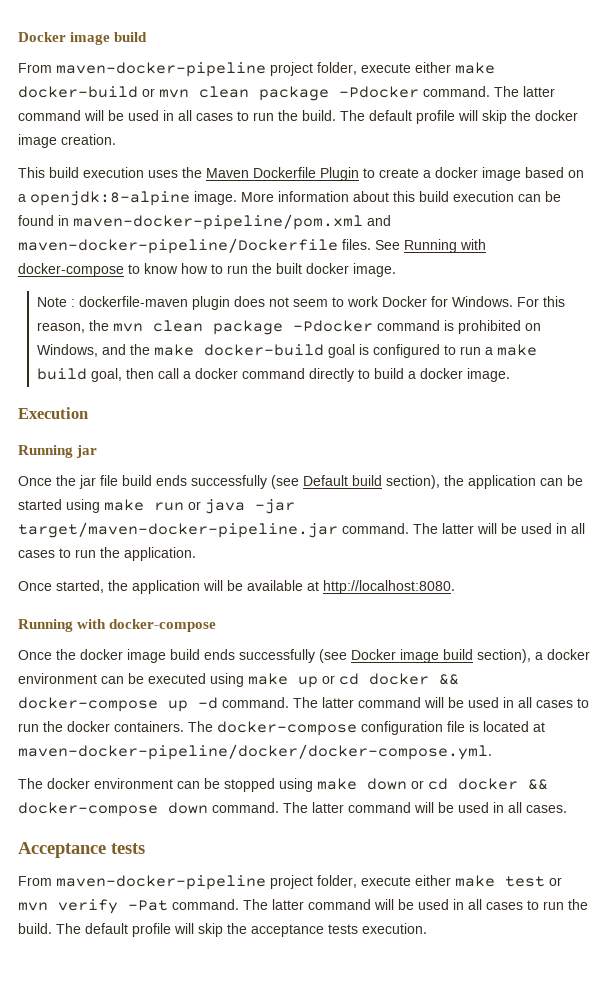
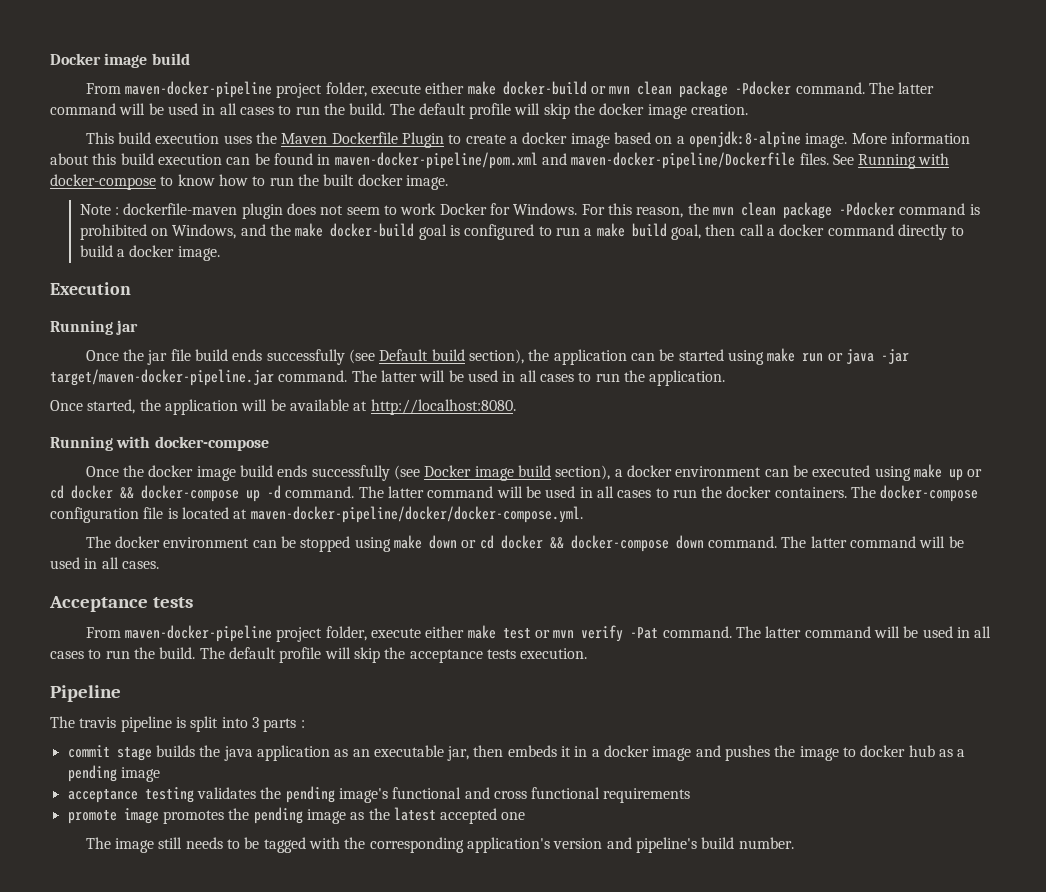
(427, 928) none -> [50,685,121,702] [50,716,305,732] [67,745,966,761] [67,765,160,782] [67,786,691,803] [67,807,526,824] [85,837,794,853] // Pipeline // The travis pipeline is split into 3 parts : // commit stage builds the java application as an executable jar, then embeds it in a docker image and pushes the image to docker hub as a pending image // acceptance testing validates the pending image's functional and cross functional requirements // promote image promotes the pending image as the latest accepted one // The image still needs to be tagged with the corresponding application's version and pipeline's build number.

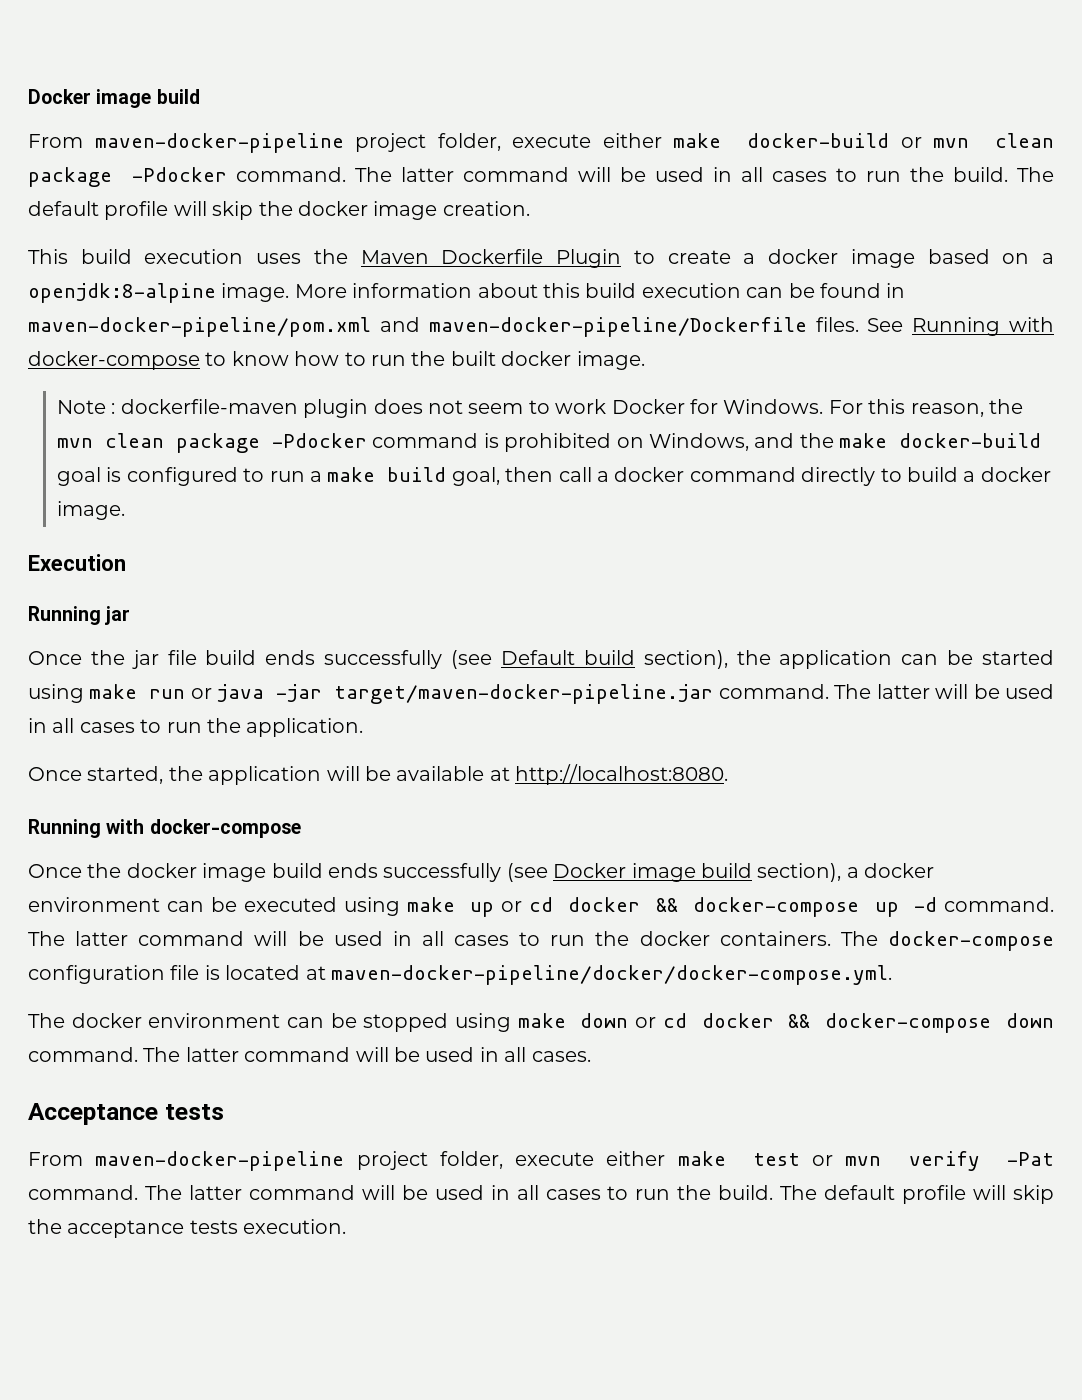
[50,685,121,702] [50,716,305,732] [67,745,966,761] [67,765,160,782] [67,786,691,803] [67,807,526,824] [85,837,794,853] // Pipeline // The travis pipeline is split into 3 parts : // commit stage builds the java application as an executable jar, then embeds it in a docker image and pushes the image to docker hub as a pending image // acceptance testing validates the pending image's functional and cross functional requirements // promote image promotes the pending image as the latest accepted one // The image still needs to be tagged with the corresponding application's version and pipeline's build number. -> (347, 1226) none

